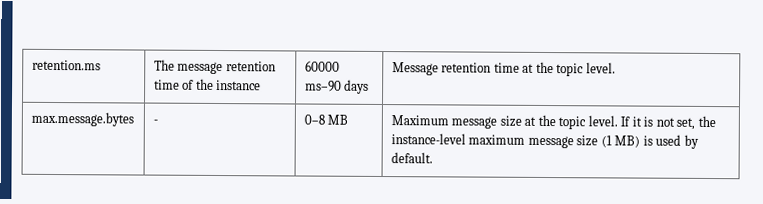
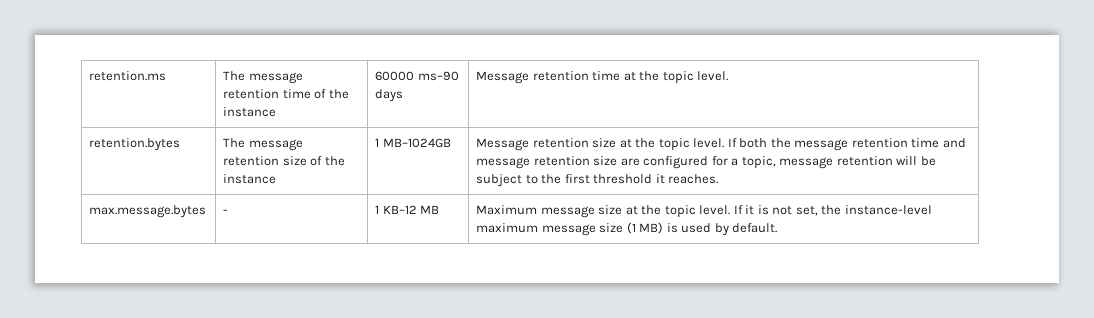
(616, 68) none -> [89,138,181,151] [223,138,303,151] [223,156,345,166] [223,174,277,184] [375,138,451,148] [476,138,966,151] [476,156,936,169] [476,174,719,187] // retention.bytes | The message retention size of the instance | 1 MB–1024GB | Message retention size at the topic level. If both the message retention time and message retention size are configured for a topic, message retention will be subject to the first threshold it reaches.
[303,114,325,125] 0–8 -> [375,205,417,214] 1 KB–12

